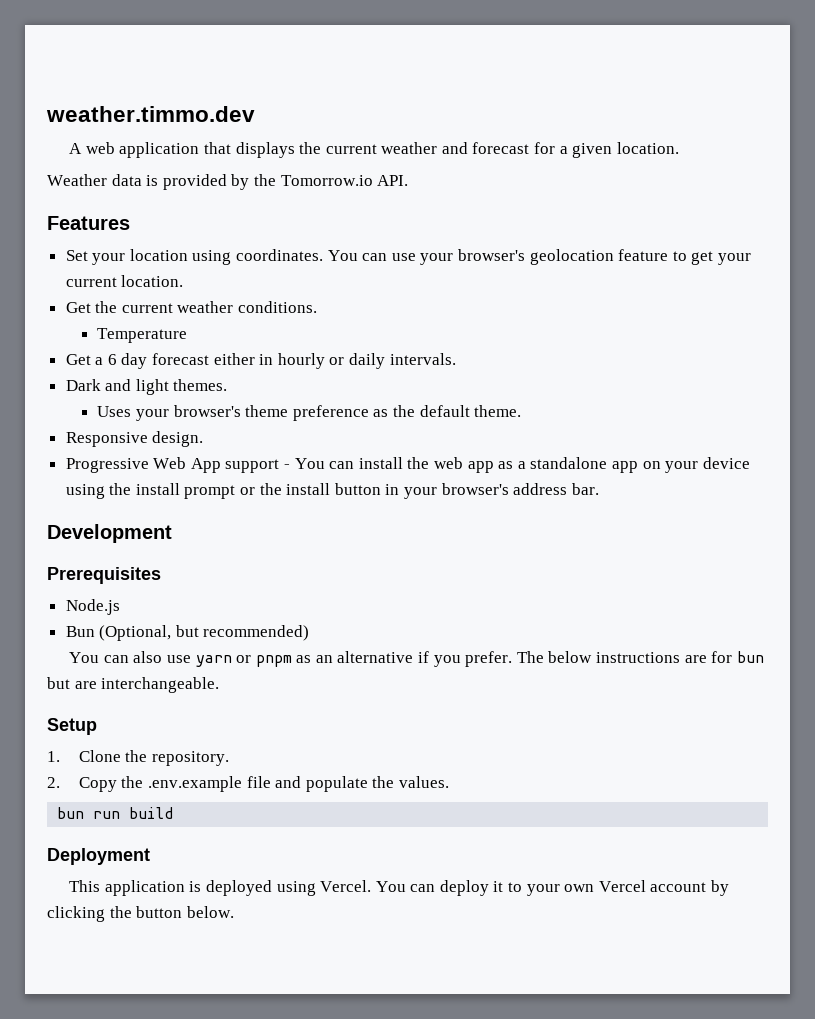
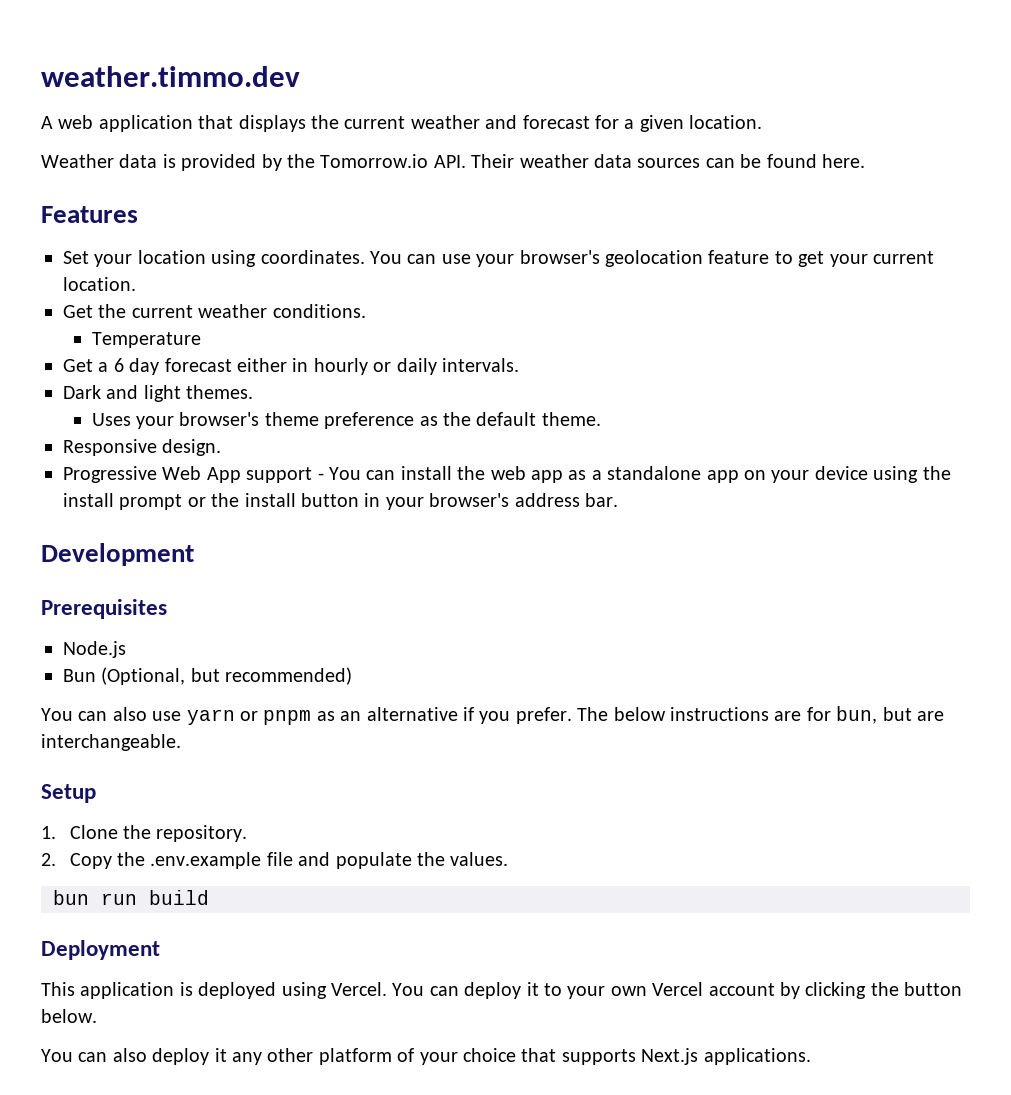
(409, 180) none -> [471,154,865,168] Their weather data sources can be found here.
[736,651,764,663] bun -> [836,706,878,724] bun,
(234, 912) none -> [41,1048,811,1065] // You can also deploy it any other platform of your choice that supports Next.js applications.

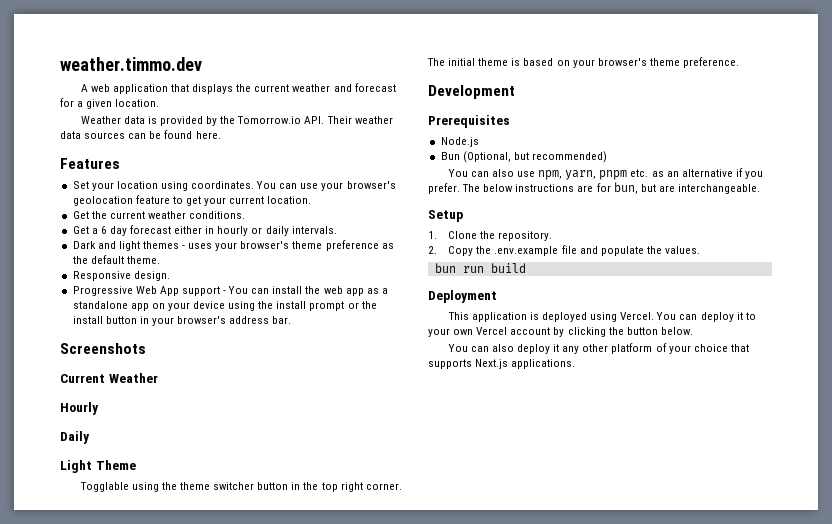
[91,332,201,348] // Temperature -> (246, 215) none
[186,385,254,399] [91,413,131,426] themes. // Uses -> [142,241,213,249] themes - uses
(618, 500) none -> [60,343,146,354] [60,373,158,383] [60,402,99,415] [60,431,90,444] [60,460,136,473] [79,482,402,492] [427,57,739,68] // Screenshots // Current Weather // Hourly // Daily // Light Theme // Togglable using the theme switcher button in the top right corner. The initial theme is based on your browser's theme preference.
[186,709,312,725] yarn or pnpm -> [538,169,649,180] npm, yarn, pnpm etc.

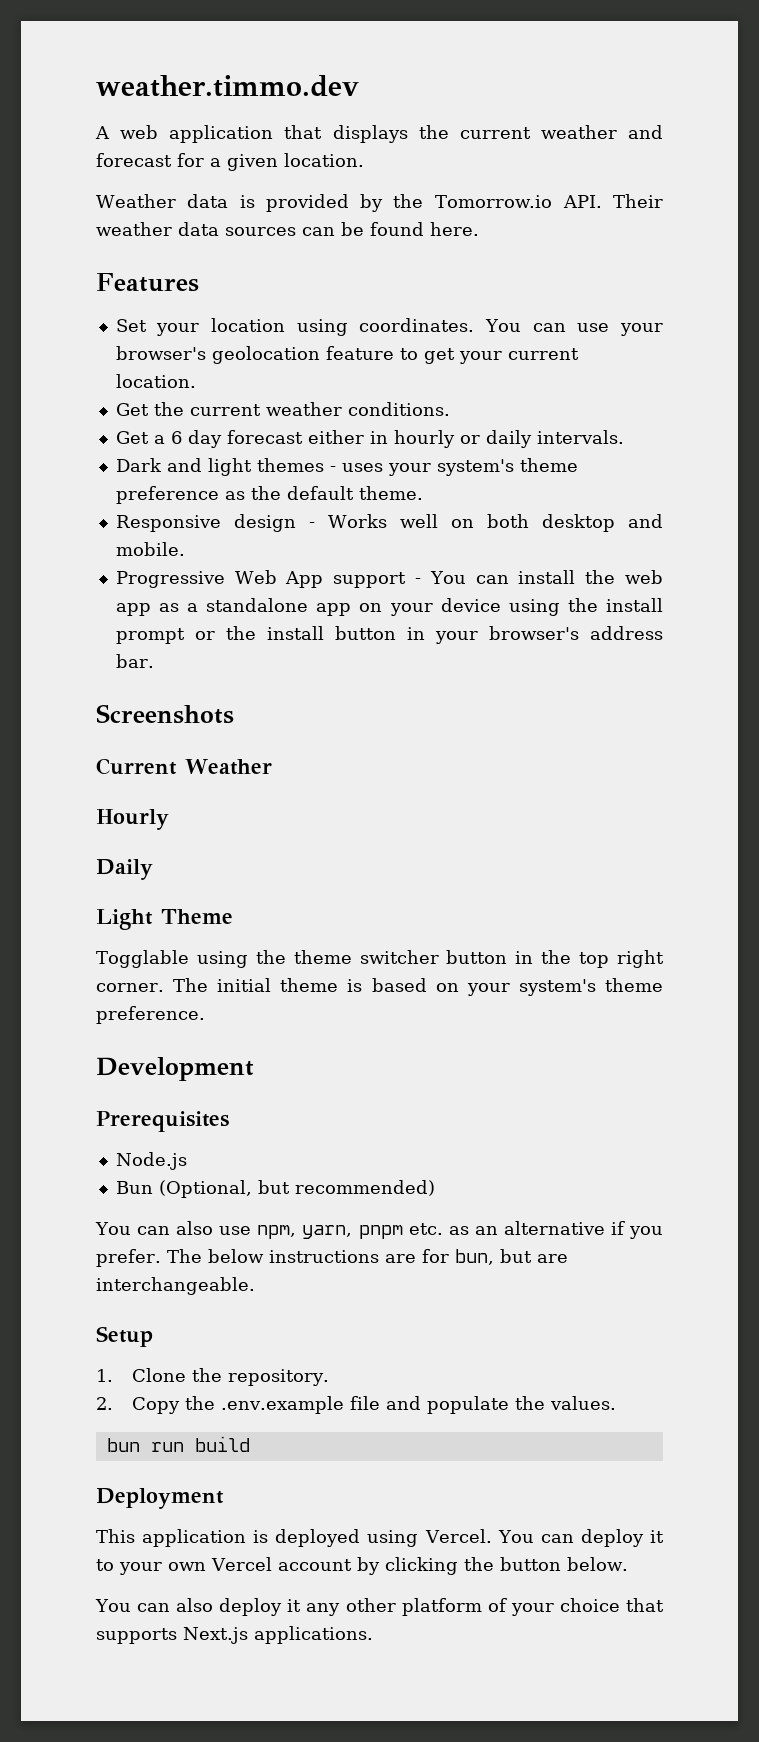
[240,241,290,249] browser's -> [436,459,514,476] system's
[133,271,170,281] design. -> [233,514,663,532] [115,542,185,556] design - Works well on both desktop and mobile.
[597,58,647,66] browser's -> [518,979,596,996] system's

